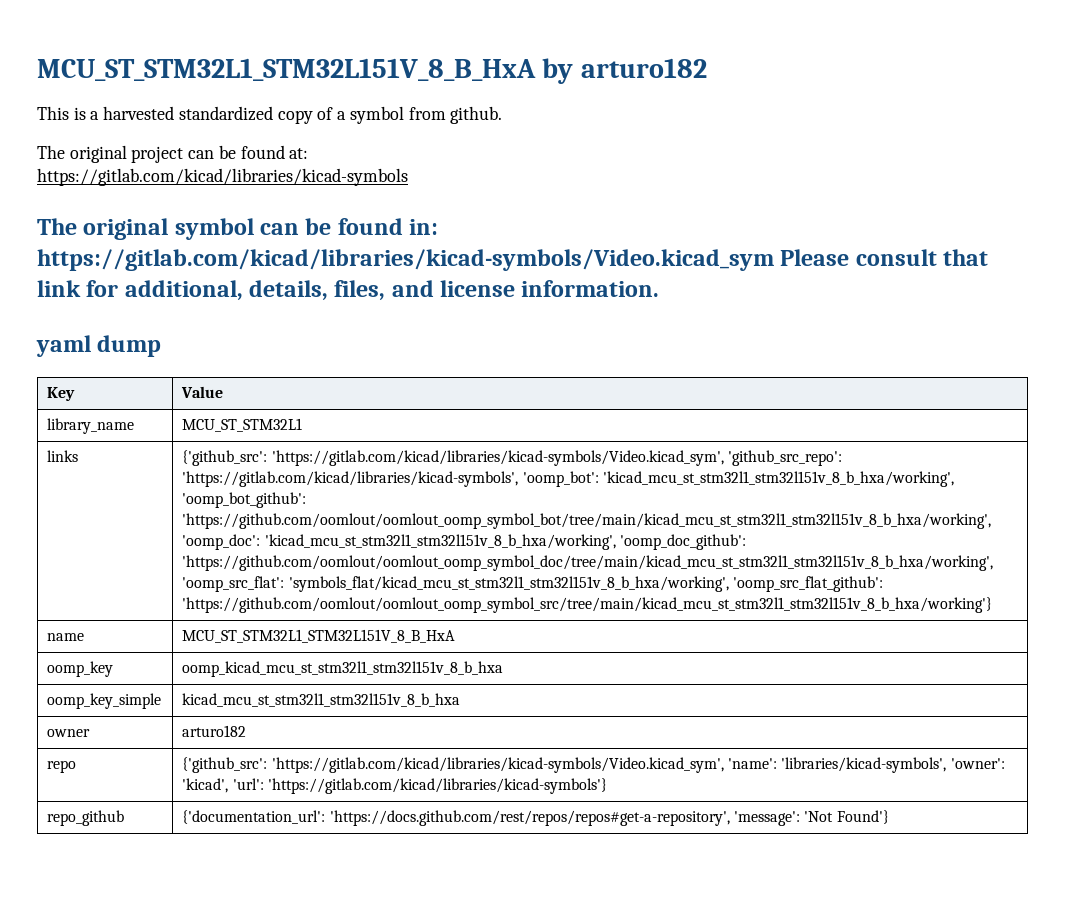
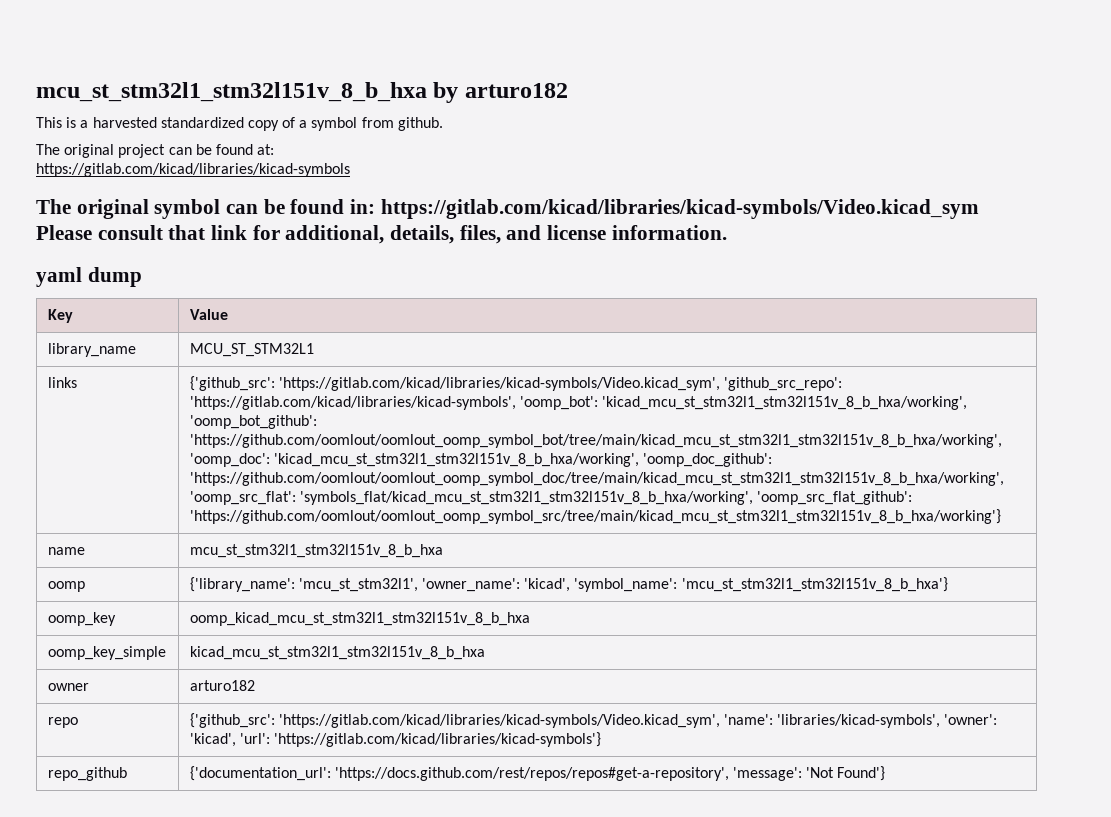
[37,58,536,81] MCU_ST_STM32L1_STM32L151V_8_B_HxA -> [36,82,427,102] mcu_st_stm32l1_stm32l151v_8_b_hxa
[182,629,456,643] MCU_ST_STM32L1_STM32L151V_8_B_HxA -> [189,544,443,558] [47,581,85,592] [189,577,948,592] mcu_st_stm32l1_stm32l151v_8_b_hxa // oomp | {'library_name': 'mcu_st_stm32l1', 'owner_name': 'kicad', 'symbol_name': 'mcu_st_stm32l1_stm32l151v_8_b_hxa'}

